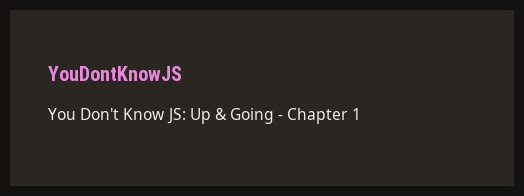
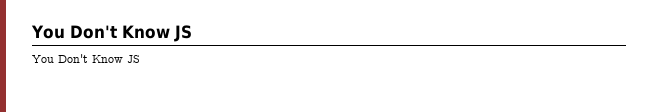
[48,66,182,81] [48,108,361,124] YouDontKnowJS // You Don't Know JS: Up & Going - Chapter 1 -> [31,25,192,42] [32,54,140,63] You Don't Know JS // You Don't Know JS

